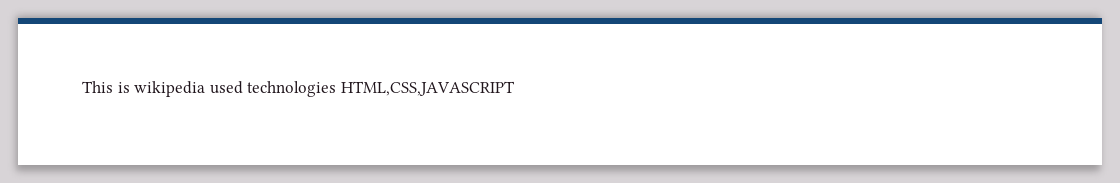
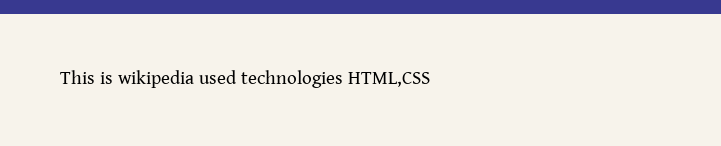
[340,81,515,96] HTML,CSS,JAVASCRIPT -> [347,72,430,87] HTML,CSS

